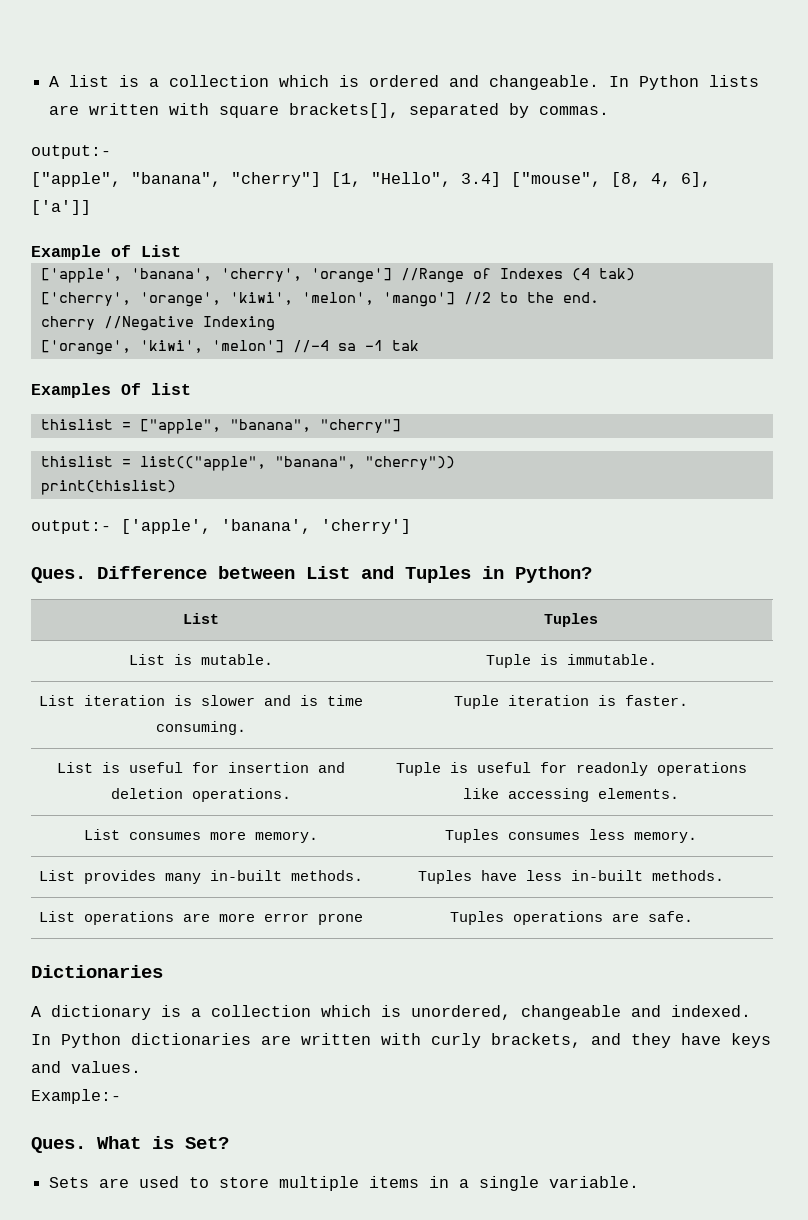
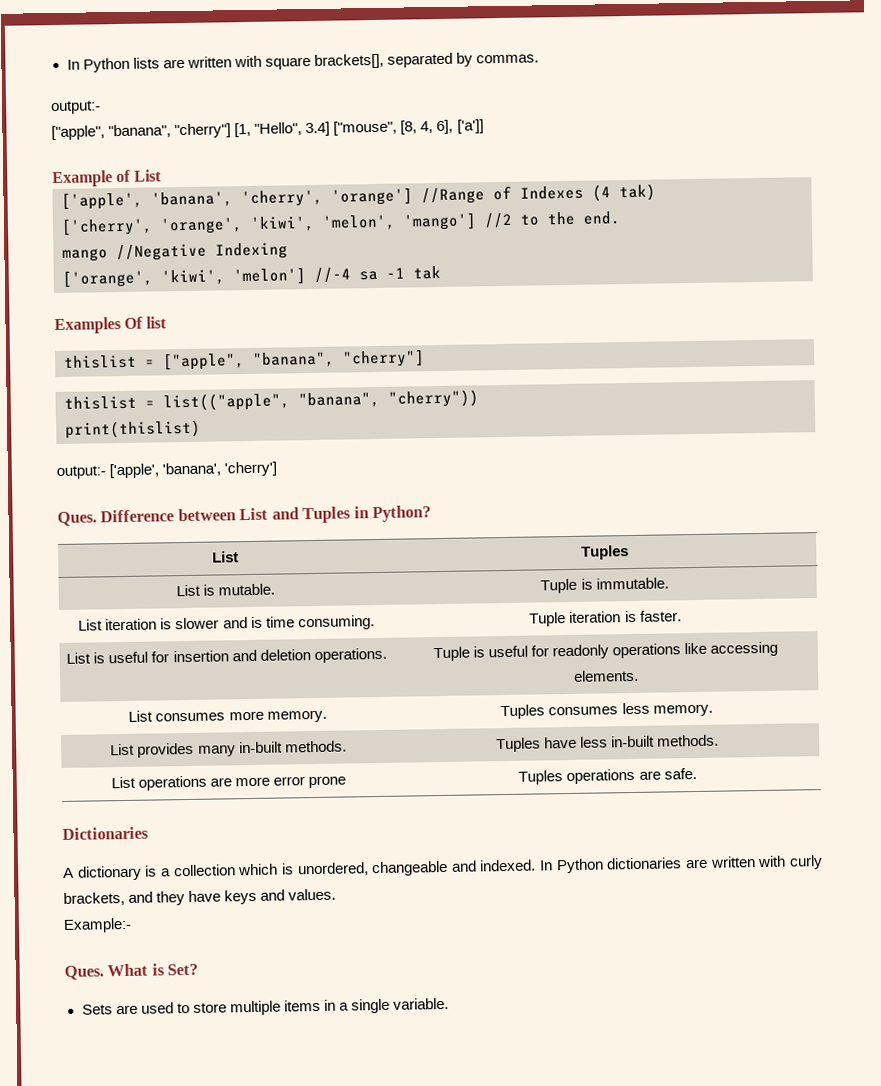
[49,75,600,90] A list is a collection which is ordered and changeable. -> (66, 64) none
[40,316,95,330] cherry -> [62,248,108,262] mango

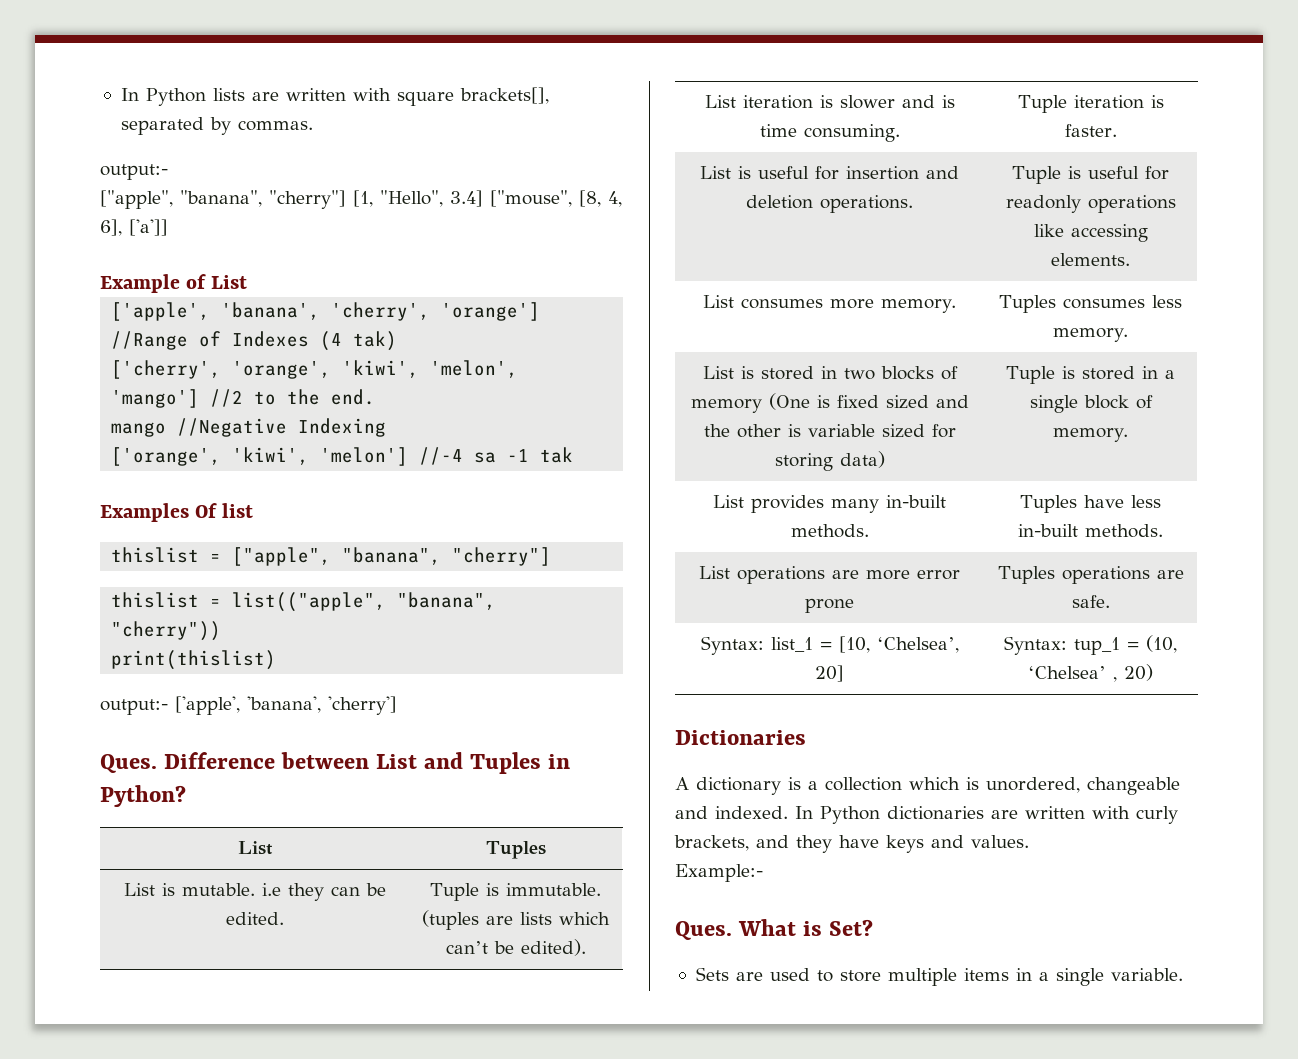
[540,577,669,594] | Tuple is immutable. -> [261,883,386,901] [225,912,284,925] [430,883,601,901] [422,910,610,930] [445,939,586,956] i.e they can be edited. | Tuple is immutable. (tuples are lists which can’t be edited).
(713, 710) none -> [702,366,958,380] [690,393,969,413] [703,424,956,438] [774,451,885,471] [1006,366,1175,384] [1029,395,1153,413] [1052,428,1129,442] // List is stored in two blocks of memory (One is fixed sized and the other is variable sized for storing data) | Tuple is stored in a single block of memory.
(697, 774) none -> [700,636,959,655] [815,665,844,682] [1004,635,1177,655] [1028,664,1153,682] // Syntax: list_1 = [10, ‘Chelsea’, 20] | Syntax: tup_1 = (10, ‘Chelsea’ , 20)

